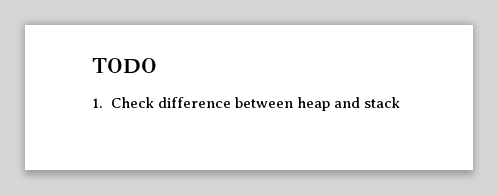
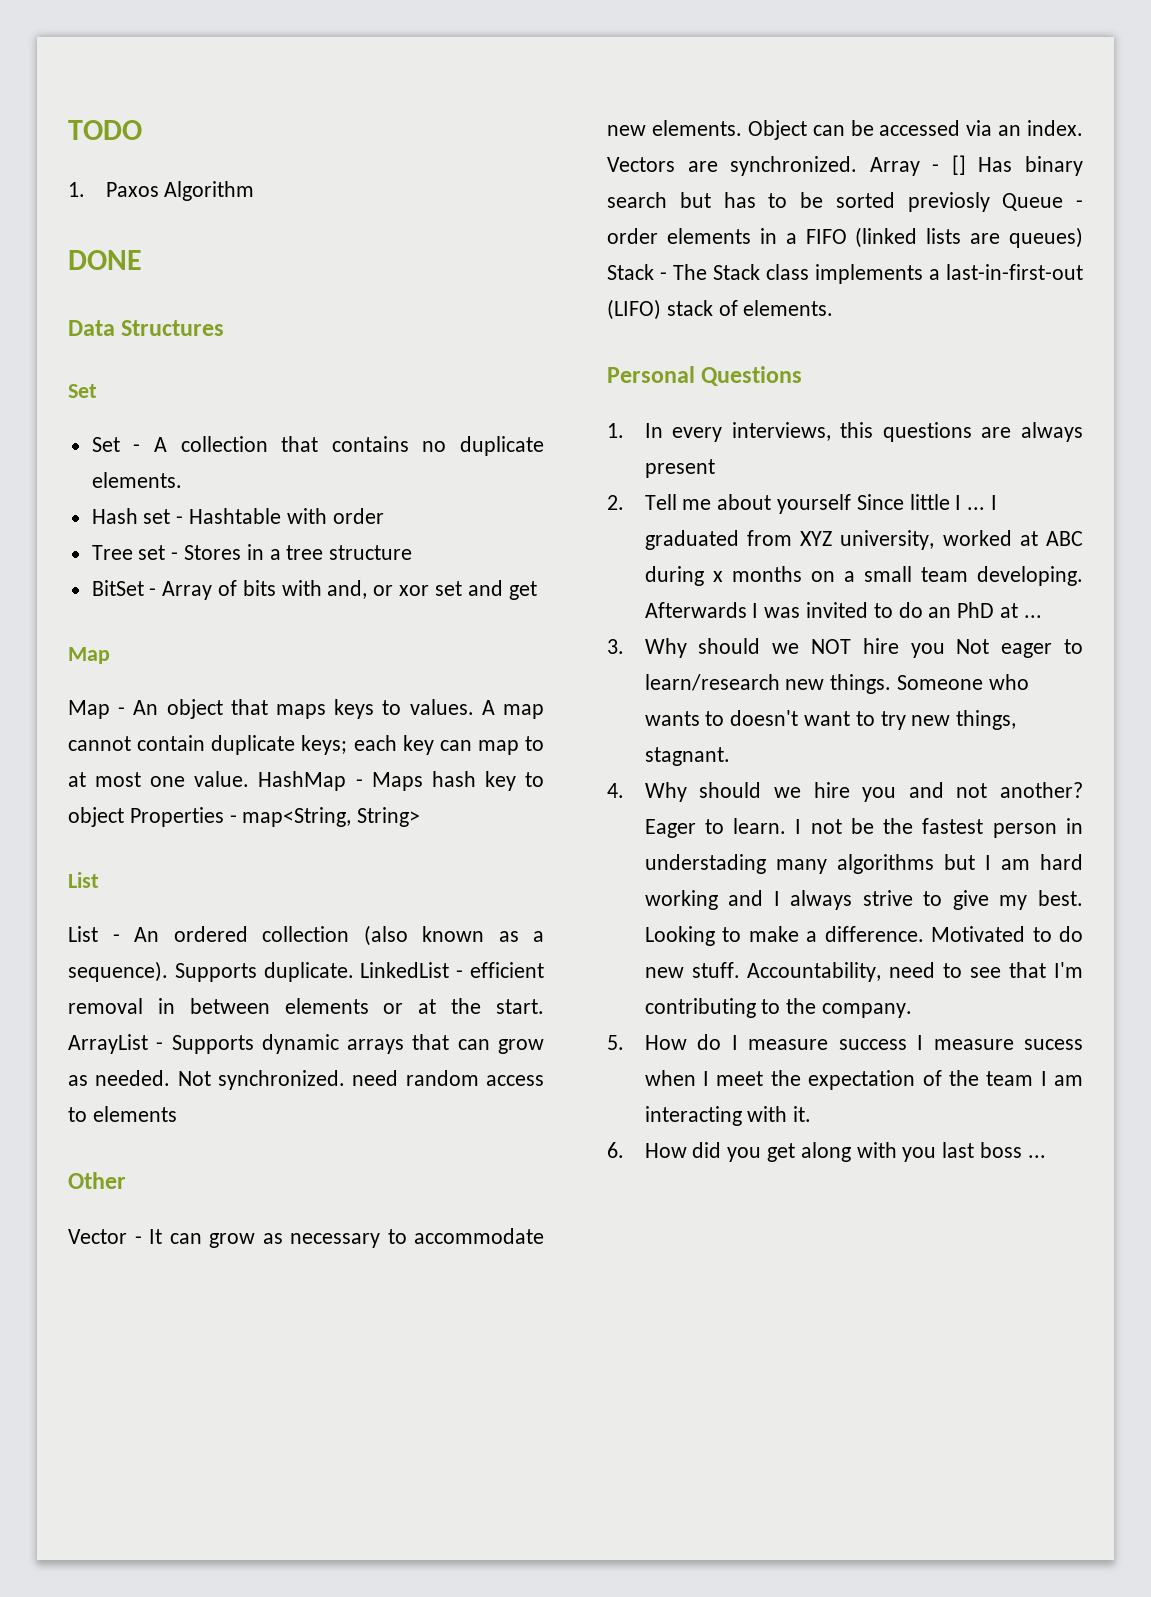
[110,97,400,111] Check difference between heap and stack -> [105,181,255,201] [68,250,142,270] [68,320,225,336] [68,384,97,398] [91,436,544,456] [91,472,182,488] [91,508,384,524] [91,544,413,560] [91,580,537,600] [68,647,110,664] [68,699,544,719] [68,735,544,755] [68,771,544,791] [68,807,421,827] [68,872,99,888] [68,925,544,946] [68,961,544,982] [68,998,544,1014] [68,1034,544,1054] [68,1070,544,1090] [68,1106,177,1122] [68,1172,126,1189] [68,1228,544,1248] [607,120,1083,140] [607,155,1083,176] [607,192,1083,212] [607,227,1083,248] [607,264,1083,284] [607,299,834,320] [607,366,803,386] [607,422,1083,442] [644,459,715,478] [607,494,998,514] [644,530,1083,550] [644,566,1083,586] [644,602,1042,618] [607,638,1083,658] [644,674,1029,694] [644,710,1017,730] [644,747,730,766] [607,782,1083,802] [644,818,1083,838] [644,854,1083,874] [644,890,1083,910] [644,926,1083,946] [644,962,1083,982] [644,998,913,1018] [607,1034,1083,1050] [644,1070,1083,1090] [644,1106,812,1126] [607,1142,1046,1162] Paxos Algorithm // DONE // Data Structures // Set // Set - A collection that contains no duplicate elements. // Hash set - Hashtable with order // Tree set - Stores in a tree structure // BitSet - Array of bits with and, or xor set and get // Map // Map - An object that maps keys to values. A map cannot contain duplicate keys; each key can map to at most one value. HashMap - Maps hash key to object Properties - map<String, String> // List // List - An ordered collection (also known as a sequence). Supports duplicate. LinkedList - efficient removal in between elements or at the start. ArrayList - Supports dynamic arrays that can grow as needed. Not synchronized. need random access to elements // Other // Vector - It can grow as necessary to accommodate new elements. Object can be accessed via an index. Vectors are synchronized. Array - [] Has binary search but has to be sorted previosly Queue - order elements in a FIFO (linked lists are queues) Stack - The Stack class implements a last-in-first-out (LIFO) stack of elements. // Personal Questions // 1. In every interviews, this questions are always present // 2. Tell me about yourself Since little I ... I graduated from XYZ university, worked at ABC during x months on a small team developing. Afterwards I was invited to do an PhD at ... // 3. Why should we NOT hire you Not eager to learn/research new things. Someone who wants to doesn't want to try new things, stagnant. // 4. Why should we hire you and not another? Eager to learn. I not be the fastest person in understading many algorithms but I am hard working and I always strive to give my best. Looking to make a difference. Motivated to do new stuff. Accountability, need to see that I'm contributing to the company. // 5. How do I measure success I measure sucess when I meet the expectation of the team I am interacting with it. // 6. How did you get along with you last boss ...

